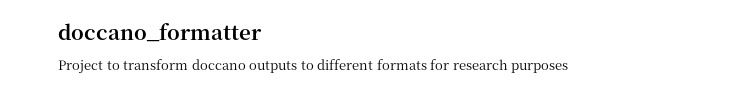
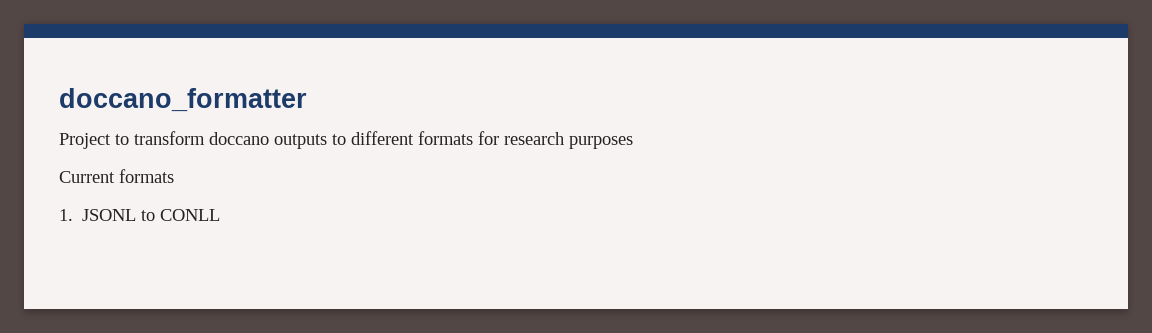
(569, 68) none -> [59,169,174,183] [59,209,221,221] // Current formats // 1. JSONL to CONLL

